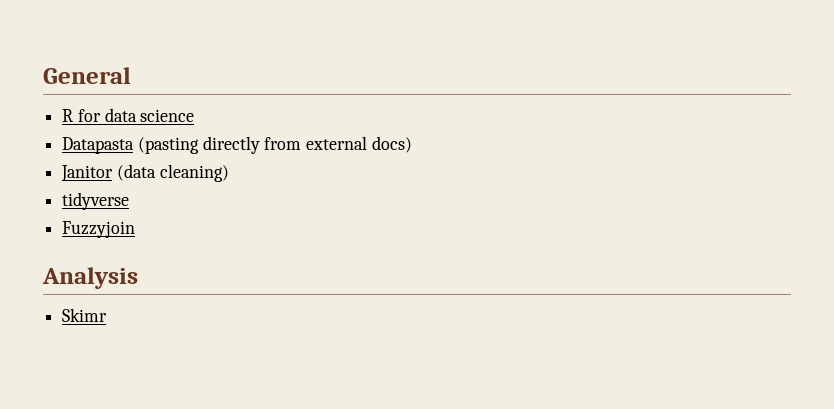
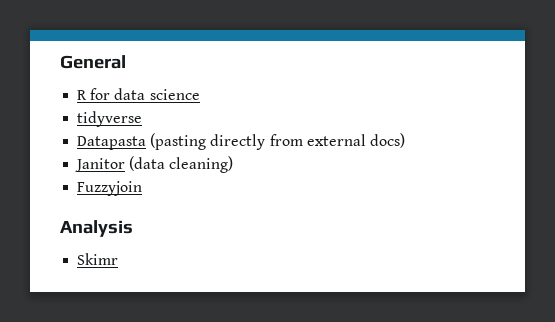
(195, 115) none -> [77,111,143,127] // tidyverse
[62,192,130,210] // tidyverse -> (234, 164) none

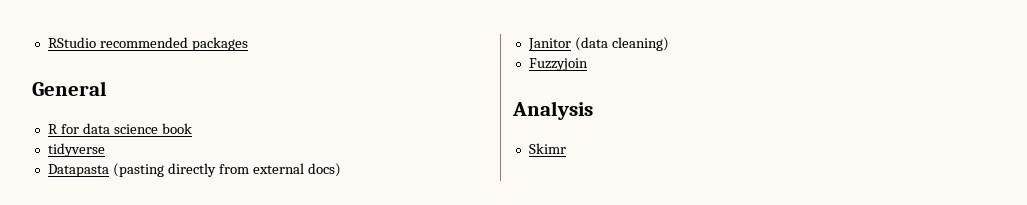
(60, 62) none -> [47,37,248,51] RStudio recommended packages //
(200, 94) none -> [161,123,192,134] book

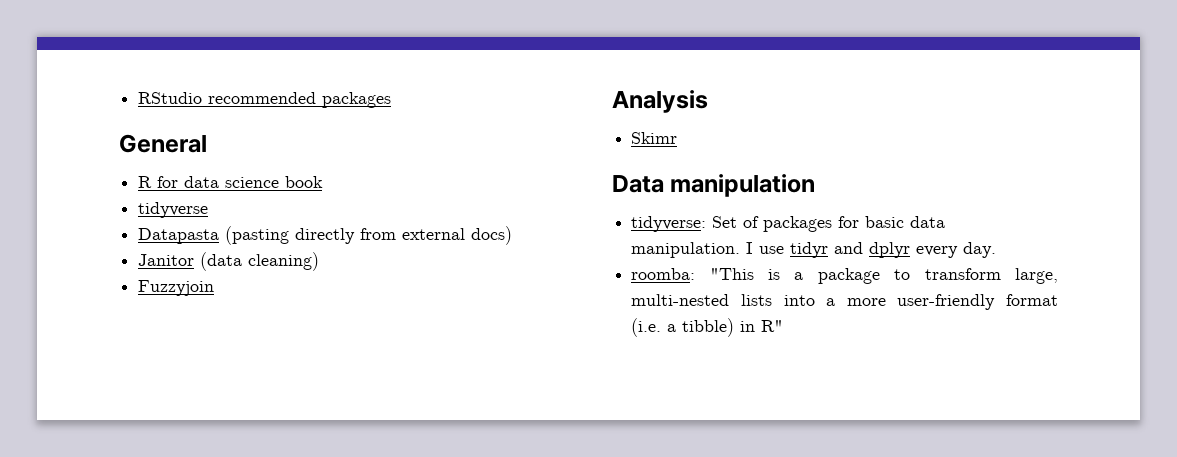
(566, 148) none -> [612,174,816,197] [631,216,946,232] [631,242,997,258] [631,268,1058,284] [631,294,1058,310] [631,318,784,337] // Data manipulation // tidyverse: Set of packages for basic data manipulation. I use tidyr and dplyr every day. // roomba: "This is a package to transform large, multi-nested lists into a more user-friendly format (i.e. a tibble) in R"

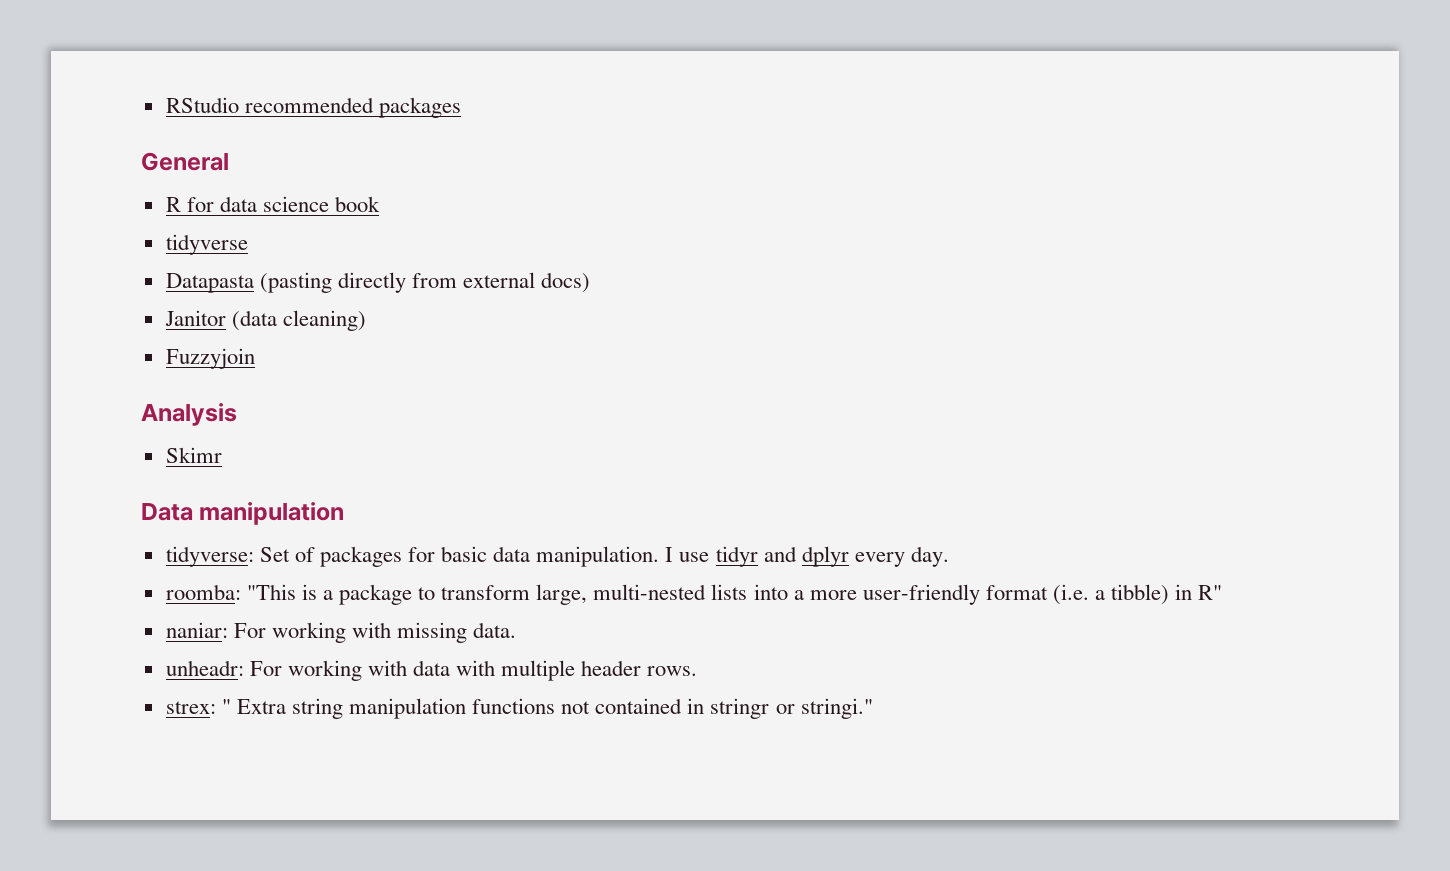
(784, 326) none -> [165,622,517,643] [165,660,698,681] [165,698,873,719] // naniar: For working with missing data. // unheadr: For working with data with multiple header rows. // strex: " Extra string manipulation functions not contained in stringr or stringi."

